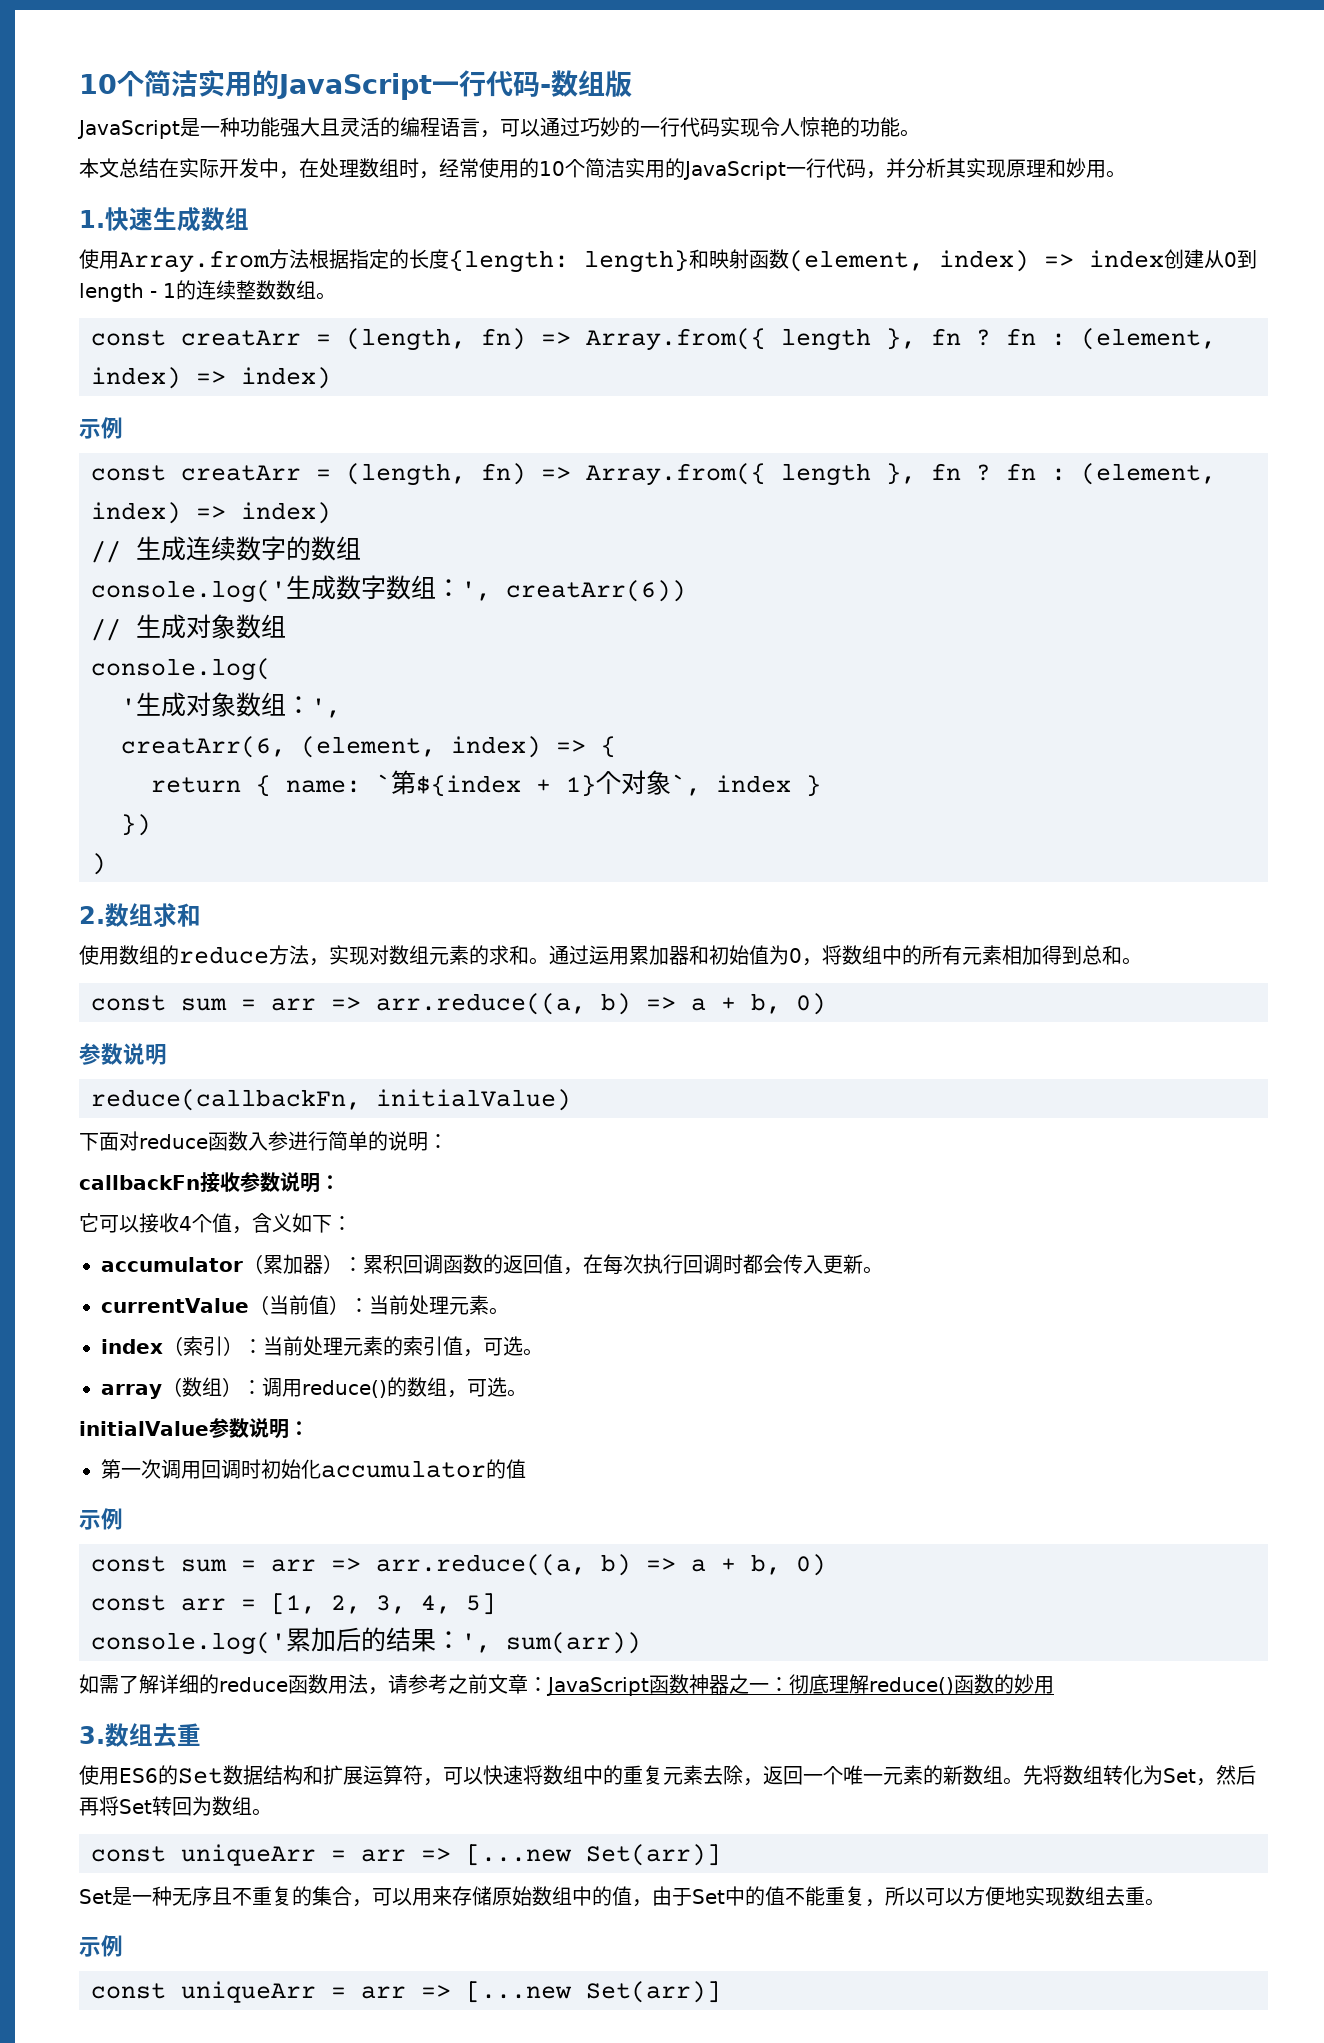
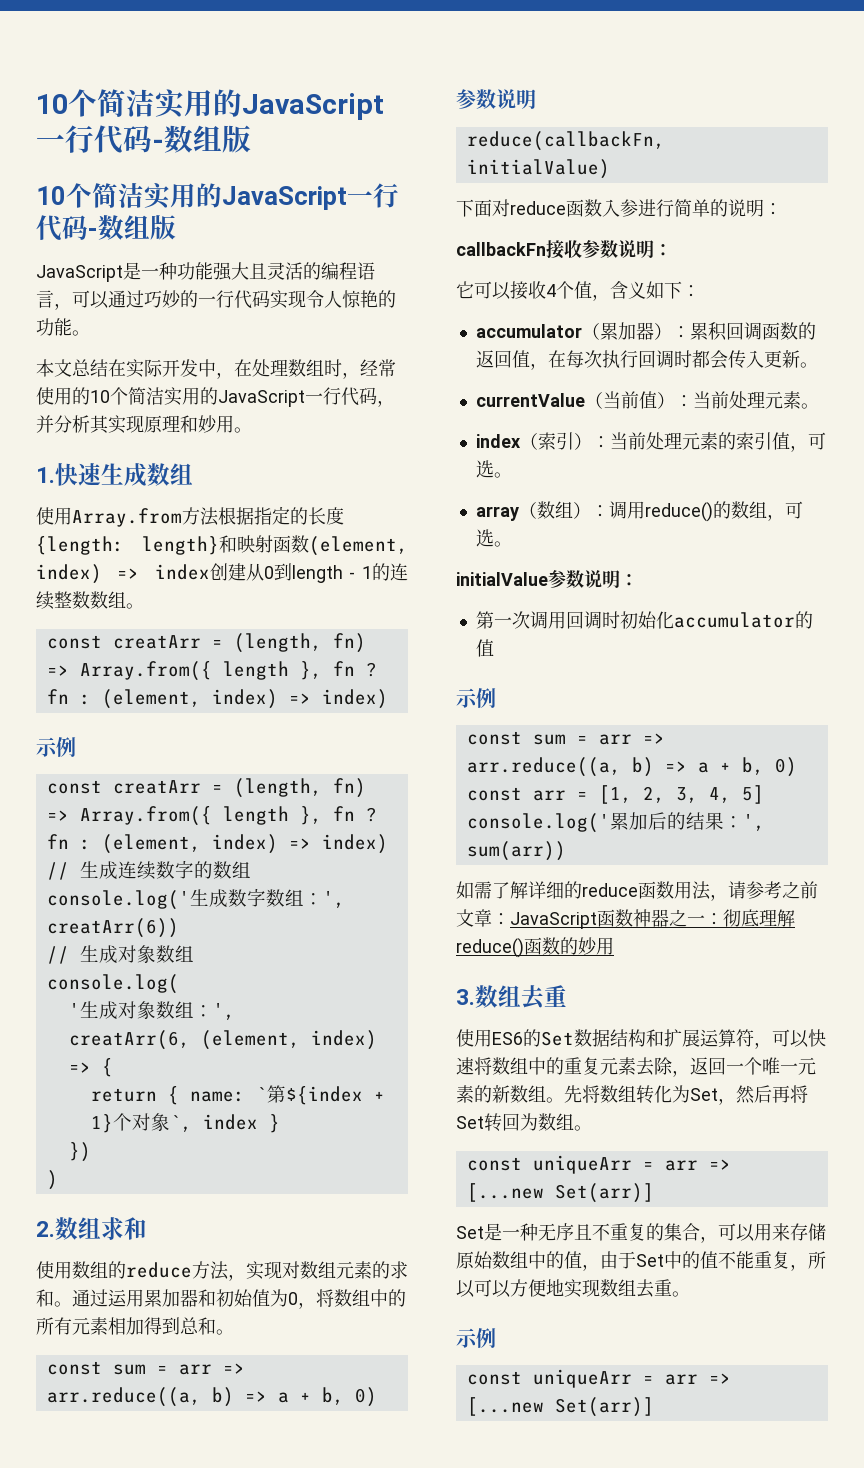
(632, 83) none -> [36,183,399,210] [36,215,176,241] // 10个简洁实用的JavaScript一行代码-数组版

